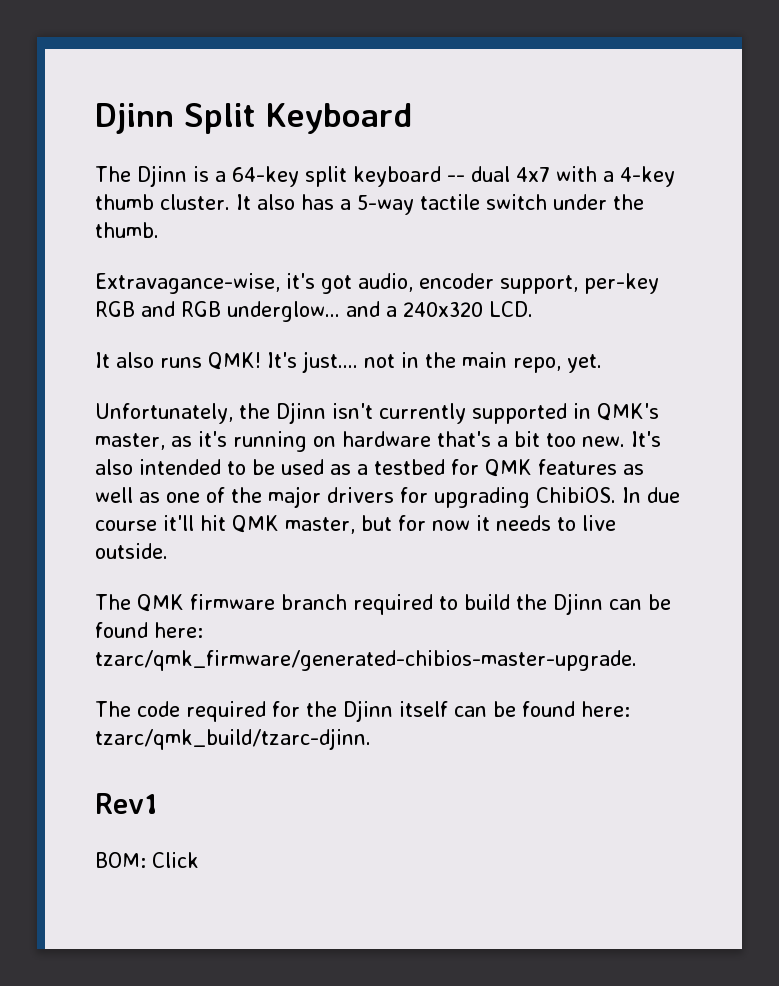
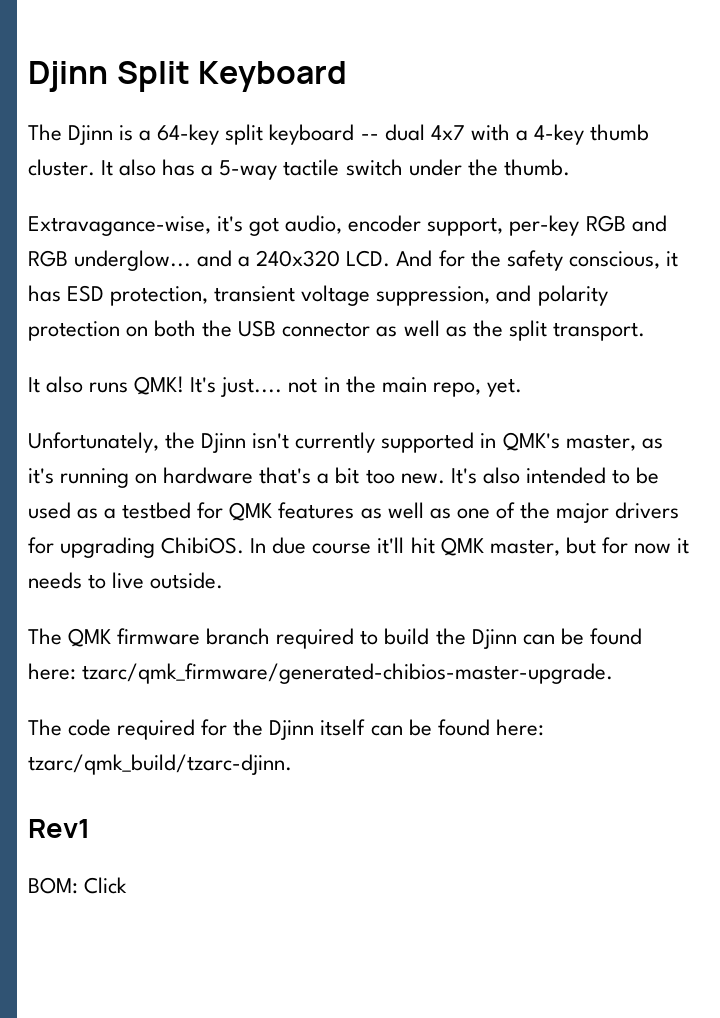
(533, 309) none -> [396,250,678,271] [28,285,608,306] [28,320,645,341] And for the safety conscious, it has ESD protection, transient voltage suppression, and polarity protection on both the USB connector as well as the split transport.

